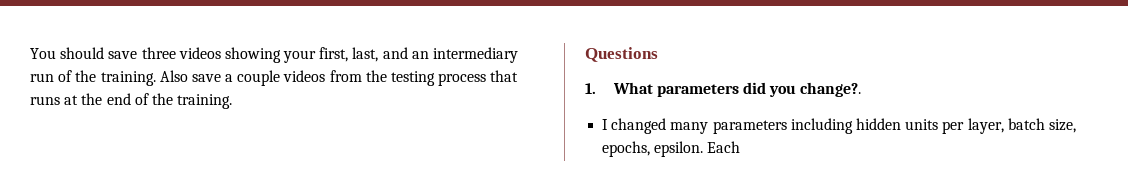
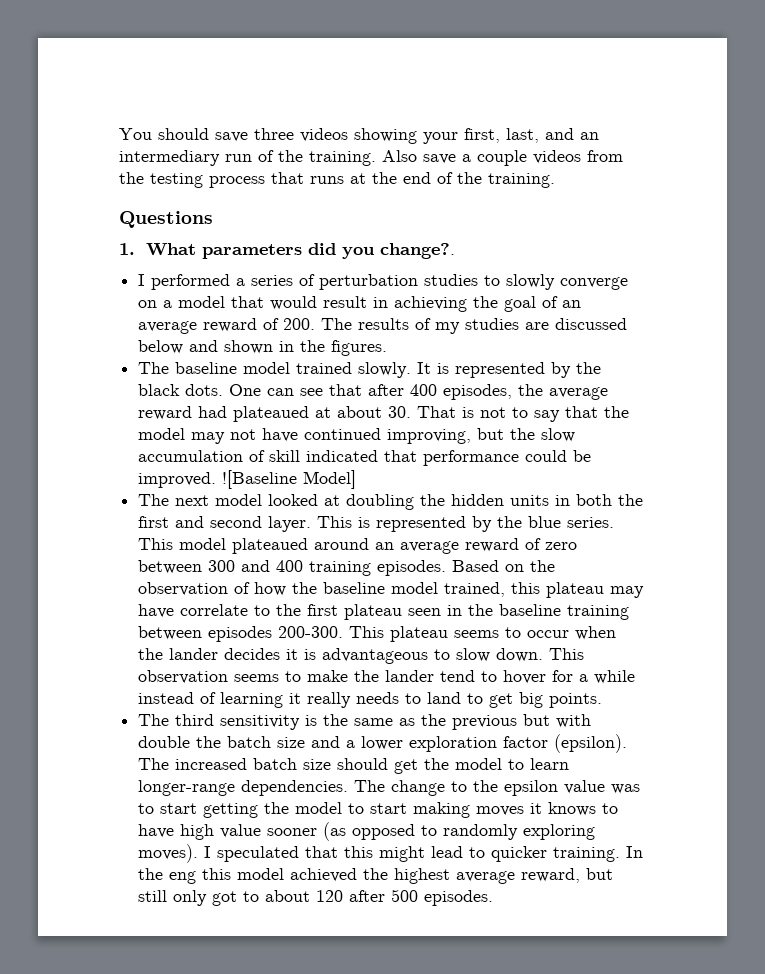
[611,118,1076,134] [602,141,741,157] changed many parameters including hidden units per layer, batch size, epochs, epsilon. Each -> [151,274,629,290] [138,296,582,312] [138,318,628,334] [138,340,388,356] [138,362,602,378] [138,384,609,400] [138,406,630,422] [138,428,576,444] [138,450,592,466] [138,470,357,489] [138,494,644,510] [138,516,615,532] [138,538,578,554] [138,560,556,576] [138,582,645,598] [138,604,630,620] [138,626,617,642] [138,648,585,664] [138,670,636,684] [138,692,603,708] [138,714,592,730] [138,734,628,753] [138,758,570,774] [138,780,641,796] [138,802,619,818] [138,822,596,841] [138,844,644,863] [138,868,614,884] [138,889,494,906] performed a series of perturbation studies to slowly converge on a model that would result in achieving the goal of an average reward of 200. The results of my studies are discussed below and shown in the figures. // The baseline model trained slowly. It is represented by the black dots. One can see that after 400 episodes, the average reward had plateaued at about 30. That is not to say that the model may not have continued improving, but the slow accumulation of skill indicated that performance could be improved. ![Baseline Model] // The next model looked at doubling the hidden units in both the first and second layer. This is represented by the blue series. This model plateaued around an average reward of zero between 300 and 400 training episodes. Based on the observation of how the baseline model trained, this plateau may have correlate to the first plateau seen in the baseline training between episodes 200-300. This plateau seems to occur when the lander decides it is advantageous to slow down. This observation seems to make the lander tend to hover for a while instead of learning it really needs to land to get big points. // The third sensitivity is the same as the previous but with double the batch size and a lower exploration factor (epsilon). The increased batch size should get the model to learn longer-range dependencies. The change to the epsilon value was to start getting the model to start making moves it knows to have high value sooner (as opposed to randomly exploring moves). I speculated that this might lead to quicker training. In the eng this model achieved the highest average reward, but still only got to about 120 after 500 episodes.

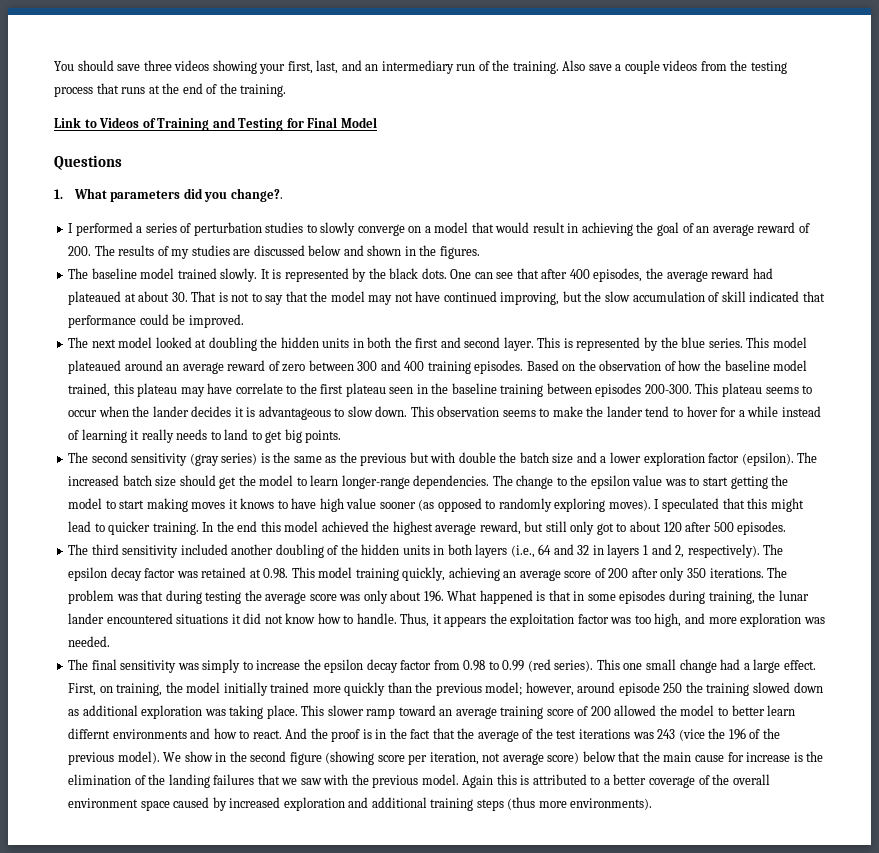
(555, 180) none -> [54,117,377,131] // Link to Videos of Training and Testing for Final Model
[222,470,357,489] ![Baseline Model] -> (244, 321) none
[175,714,301,730] third sensitivity -> [91,452,258,466] second sensitivity (gray series)
[169,871,197,884] eng -> [237,521,258,532] end
(494, 898) none -> [68,544,784,558] [68,567,788,581] [68,590,809,604] [68,613,825,627] [68,636,111,647] [68,659,816,673] [68,682,823,696] [68,705,796,719] [68,728,780,742] [68,751,824,765] [68,774,770,788] [68,797,653,811] // The third sensitivity included another doubling of the hidden units in both layers (i.e., 64 and 32 in layers 1 and 2, respectively). The epsilon decay factor was retained at 0.98. This model training quickly, achieving an average score of 200 after only 350 iterations. The problem was that during testing the average score was only about 196. What happened is that in some episodes during training, the lunar lander encountered situations it did not know how to handle. Thus, it appears the exploitation factor was too high, and more exploration was needed. // The final sensitivity was simply to increase the epsilon decay factor from 0.98 to 0.99 (red series). This one small change had a large effect. First, on training, the model initially trained more quickly than the previous model; however, around episode 250 the training slowed down as additional exploration was taking place. This slower ramp toward an average training score of 200 allowed the model to better learn differnt environments and how to react. And the proof is in the fact that the average of the test iterations was 243 (vice the 196 of the previous model). We show in the second figure (showing score per iteration, not average score) below that the main cause for increase is the elimination of the landing failures that we saw with the previous model. Again this is attributed to a better coverage of the overall environment space caused by increased exploration and additional training steps (thus more environments).

